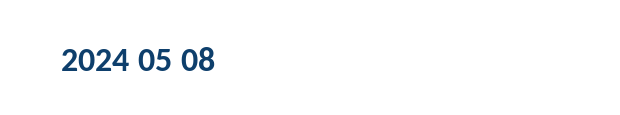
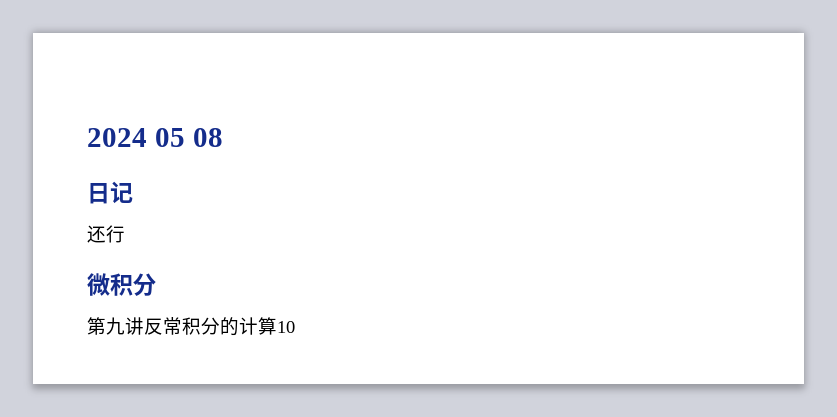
(216, 59) none -> [87,181,133,204] [87,225,125,243] [87,273,156,296] [87,317,295,336] // 日记 // 还行 // 微积分 // 第九讲反常积分的计算10

